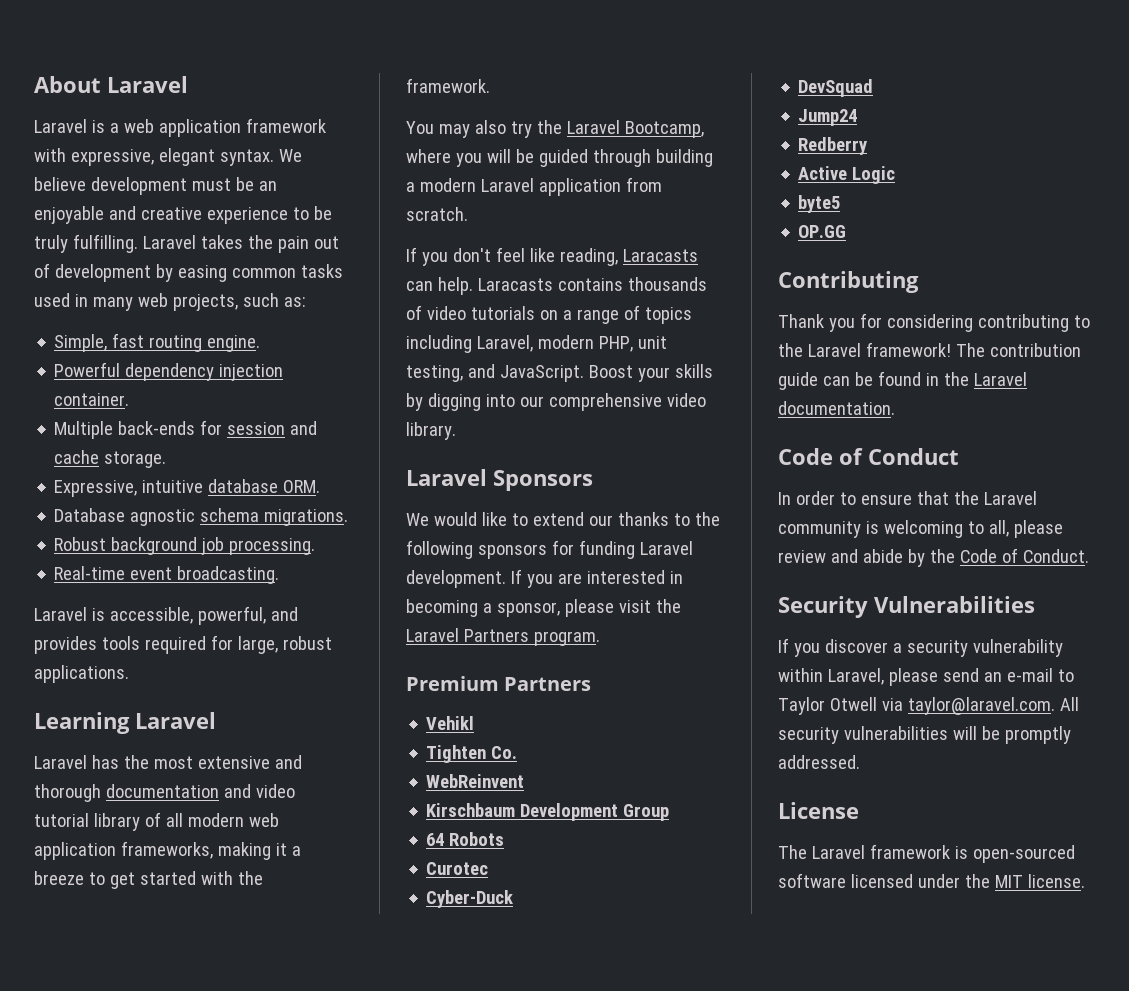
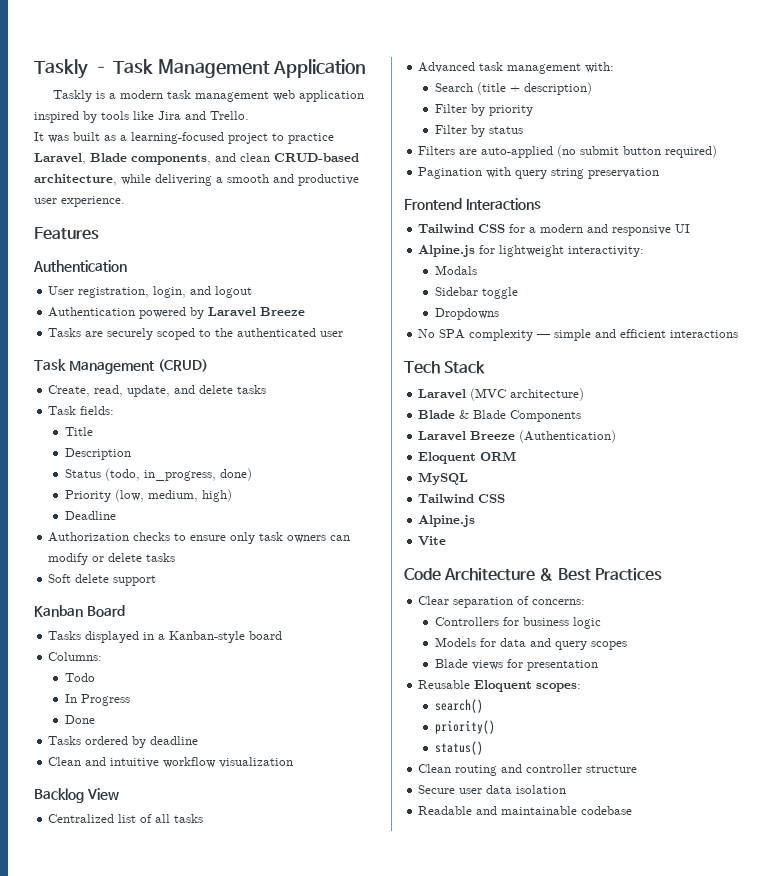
[34,76,188,93] [34,118,326,137] [34,148,302,166] [34,177,277,195] [34,206,332,224] [34,234,339,253] [34,263,343,282] [34,293,306,311] [54,333,261,352] [54,362,284,381] [54,393,130,406] [54,420,318,439] [54,450,167,468] [54,479,321,497] [54,508,349,526] [54,537,316,555] [54,566,280,584] [34,606,298,625] [34,635,332,654] [34,665,129,683] [34,712,216,734] [34,755,302,769] [34,784,295,802] [34,812,279,831] [34,841,301,860] [34,871,263,889] [406,78,490,93] [406,120,704,138] [406,149,713,167] [406,177,662,196] [406,207,468,221] [406,247,698,266] [406,277,707,295] [406,305,692,324] [406,335,667,353] [406,364,713,382] [406,393,706,411] [406,422,456,440] [406,469,593,491] [406,512,720,526] [406,540,693,559] [406,569,683,588] [406,599,681,617] [406,628,600,646] [406,676,592,691] [426,716,475,730] [426,745,518,763] [426,774,525,788] [426,803,670,821] [426,832,505,846] [426,862,489,875] [426,890,514,908] [798,79,874,97] [798,109,858,126] [798,137,868,155] [798,166,896,184] [798,195,841,213] [798,225,847,238] [778,271,919,293] [778,313,1090,332] [778,342,1081,357] [778,371,1027,390] [778,401,895,415] [778,448,959,465] [778,491,1037,505] [778,520,1063,538] [778,548,1089,567] [778,596,1035,618] [778,638,1063,657] [778,668,1074,686] [778,697,1079,715] [778,726,1071,744] [778,755,860,769] [778,802,859,819] [778,844,1075,863] [778,873,1085,888] About Laravel // Laravel is a web application framework with expressive, elegant syntax. We believe development must be an enjoyable and creative experience to be truly fulfilling. Laravel takes the pain out of development by easing common tasks used in many web projects, such as: // Simple, fast routing engine. // Powerful dependency injection container. // Multiple back-ends for session and cache storage. // Expressive, intuitive database ORM. // Database agnostic schema migrations. // Robust background job processing. // Real-time event broadcasting. // Laravel is accessible, powerful, and provides tools required for large, robust applications. // Learning Laravel // Laravel has the most extensive and thorough documentation and video tutorial library of all modern web application frameworks, making it a breeze to get started with the framework. // You may also try the Laravel Bootcamp, where you will be guided through building a modern Laravel application from scratch. // If you don't feel like reading, Laracasts can help. Laracasts contains thousands of video tutorials on a range of topics including Laravel, modern PHP, unit testing, and JavaScript. Boost your skills by digging into our comprehensive video library. // Laravel Sponsors // We would like to extend our thanks to the following sponsors for funding Laravel development. If you are interested in becoming a sponsor, please visit the Laravel Partners program. // Premium Partners // Vehikl // Tighten Co. // WebReinvent // Kirschbaum Development Group // 64 Robots // Curotec // Cyber-Duck // DevSquad // Jump24 // Redberry // Active Logic // byte5 // OP.GG // Contributing // Thank you for considering contributing to the Laravel framework! The contribution guide can be found in the Laravel documentation. // Code of Conduct // In order to ensure that the Laravel community is welcoming to all, please review and abide by the Code of Conduct. // Security Vulnerabilities // If you discover a security vulnerability within Laravel, please send an e-mail to Taylor Otwell via taylor@laravel.com. All security vulnerabilities will be promptly addressed. // License // The Laravel framework is open-sourced software licensed under the MIT license. -> [34,59,366,79] [53,90,365,102] [34,111,249,123] [34,132,334,144] [34,153,359,165] [34,174,359,186] [34,196,125,207] [34,227,99,240] [33,260,127,272] [48,286,253,298] [48,307,306,319] [48,328,344,340] [34,359,208,374] [48,385,267,397] [48,406,115,415] [65,427,94,436] [65,448,132,460] [65,468,253,481] [65,489,233,502] [65,511,117,520] [48,532,351,544] [48,553,176,565] [48,574,157,586] [34,605,125,617] [48,631,283,643] [48,652,103,661] [65,673,96,682] [65,694,131,706] [65,715,96,724] [48,736,199,748] [48,757,294,768] [34,788,119,803] [48,814,204,823] [418,62,615,74] [435,82,593,95] [435,104,534,116] [435,125,524,137] [418,145,718,158] [418,167,660,179] [404,198,541,210] [418,224,691,236] [418,245,645,257] [435,265,478,275] [435,287,519,299] [435,308,500,320] [418,329,739,341] [404,361,486,374] [418,388,585,401] [418,410,582,422] [418,430,617,443] [418,451,517,464] [418,472,469,485] [418,494,506,504] [418,515,476,527] [418,536,447,546] [404,568,662,581] [418,596,586,608] [435,617,602,629] [435,637,628,650] [435,659,599,671] [418,680,582,692] [435,699,484,713] [435,720,496,734] [435,741,484,755] [418,764,638,776] [418,785,567,794] [418,806,633,815] Taskly – Task Management Application // Taskly is a modern task management web application inspired by tools like Jira and Trello. // It was built as a learning-focused project to practice Laravel, Blade components, and clean CRUD-based architecture, while delivering a smooth and productive user experience. // Features // Authentication // User registration, login, and logout // Authentication powered by Laravel Breeze // Tasks are securely scoped to the authenticated user // Task Management (CRUD) // Create, read, update, and delete tasks // Task fields: // Title // Description // Status (todo, in_progress, done) // Priority (low, medium, high) // Deadline // Authorization checks to ensure only task owners can modify or delete tasks // Soft delete support // Kanban Board // Tasks displayed in a Kanban-style board // Columns: // Todo // In Progress // Done // Tasks ordered by deadline // Clean and intuitive workflow visualization // Backlog View // Centralized list of all tasks // Advanced task management with: // Search (title + description) // Filter by priority // Filter by status // Filters are auto-applied (no submit button required) // Pagination with query string preservation // Frontend Interactions // Tailwind CSS for a modern and responsive UI // Alpine.js for lightweight interactivity: // Modals // Sidebar toggle // Dropdowns // No SPA complexity — simple and efficient interactions // Tech Stack // Laravel (MVC architecture) // Blade & Blade Components // Laravel Breeze (Authentication) // Eloquent ORM // MySQL // Tailwind CSS // Alpine.js // Vite // Code Architecture & Best Practices // Clear separation of concerns: // Controllers for business logic // Models for data and query scopes // Blade views for presentation // Reusable Eloquent scopes: // search() // priority() // status() // Clean routing and controller structure // Secure user data isolation // Readable and maintainable codebase

